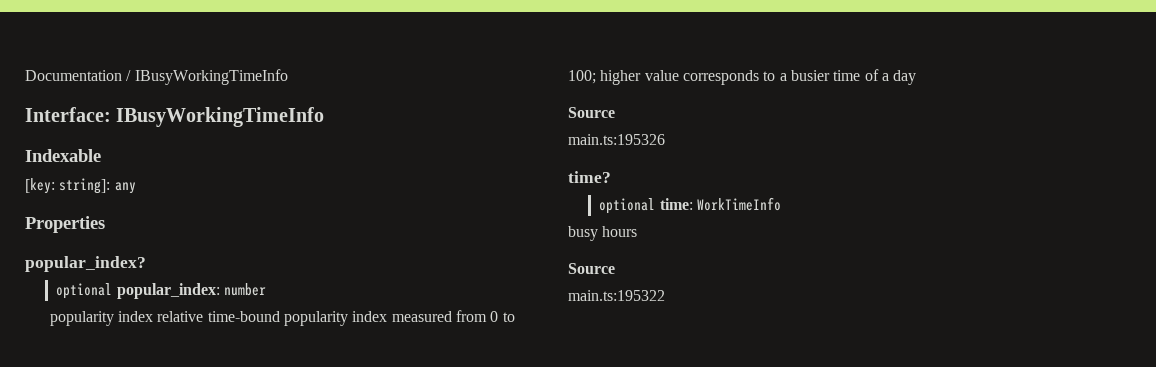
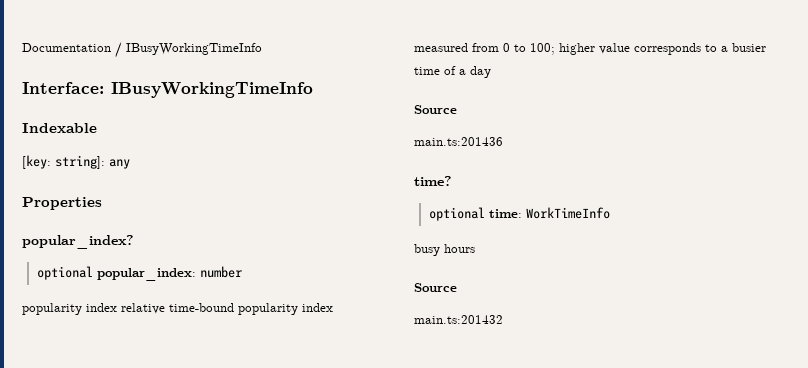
[568,134,665,145] main.ts:195326 -> [414,137,503,146] main.ts:201436
[568,290,665,301] main.ts:195322 -> [414,315,503,324] main.ts:201432

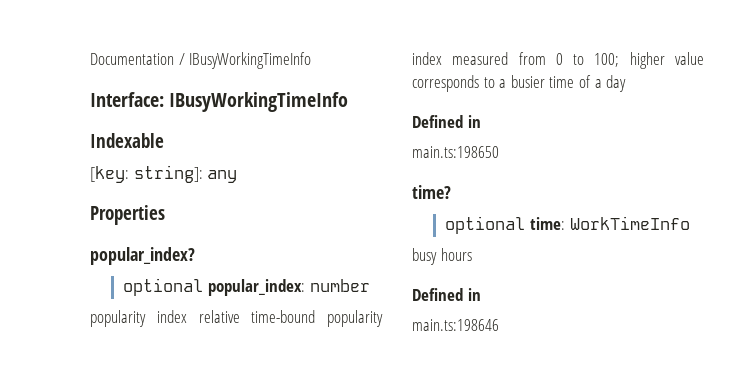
[414,105,457,114] [414,137,503,146] Source // main.ts:201436 -> [412,115,481,128] [412,146,499,158] Defined in // main.ts:198650
[414,283,457,292] [414,315,503,324] Source // main.ts:201432 -> [412,288,481,301] [412,319,499,331] Defined in // main.ts:198646

